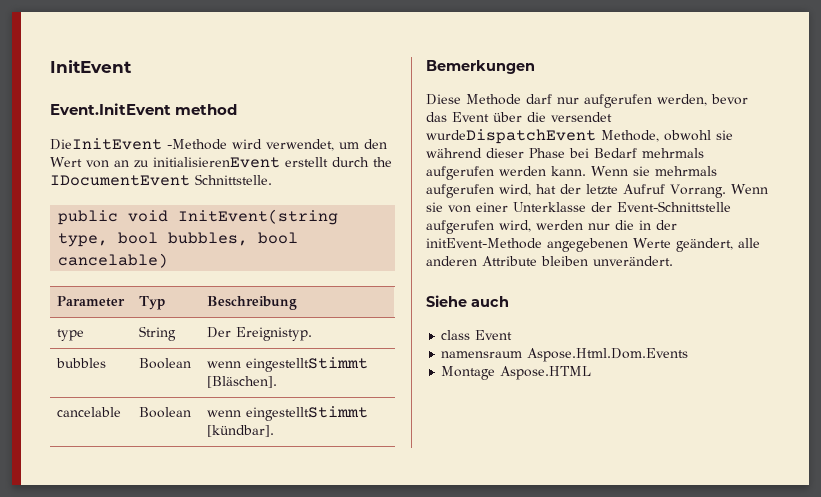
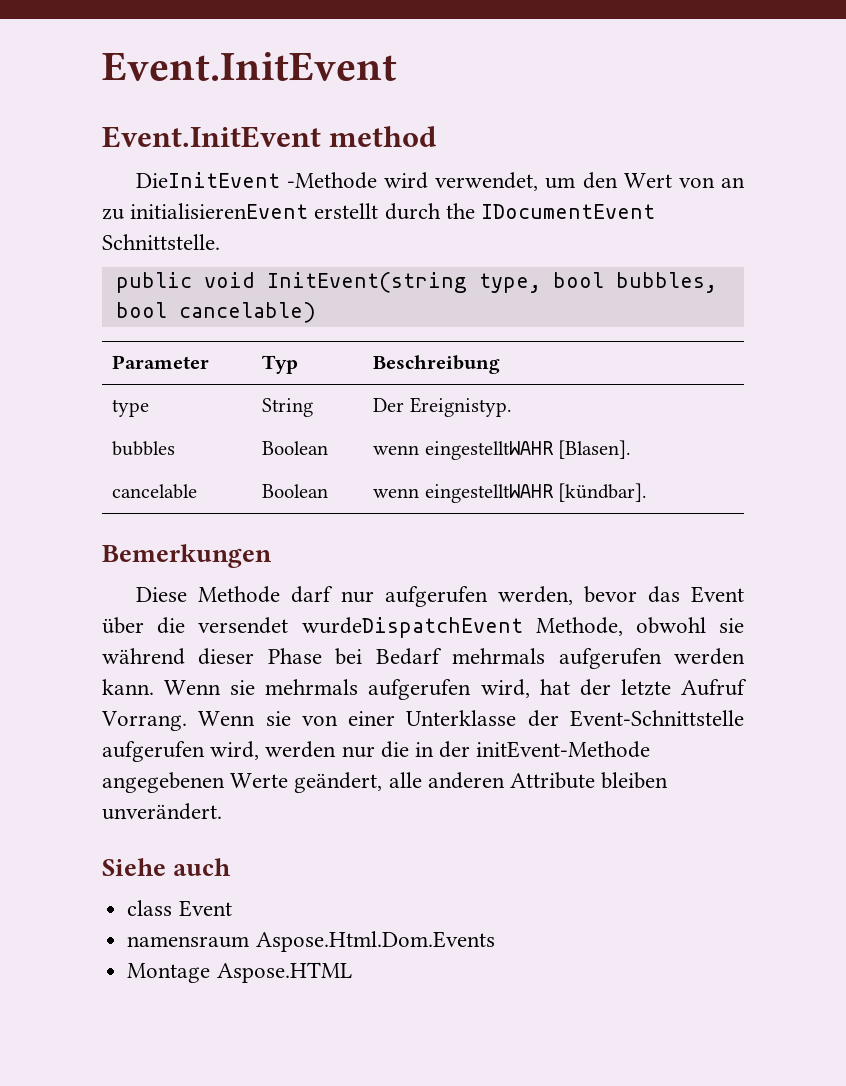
[50,60,132,73] InitEvent -> [102,52,397,81] Event.InitEvent
[246,357,369,372] [207,376,278,388] eingestelltStimmt [Bläschen]. -> [424,440,632,460] eingestelltWAHR [Blasen].
[246,406,369,421] eingestelltStimmt -> [424,484,554,503] eingestelltWAHR

